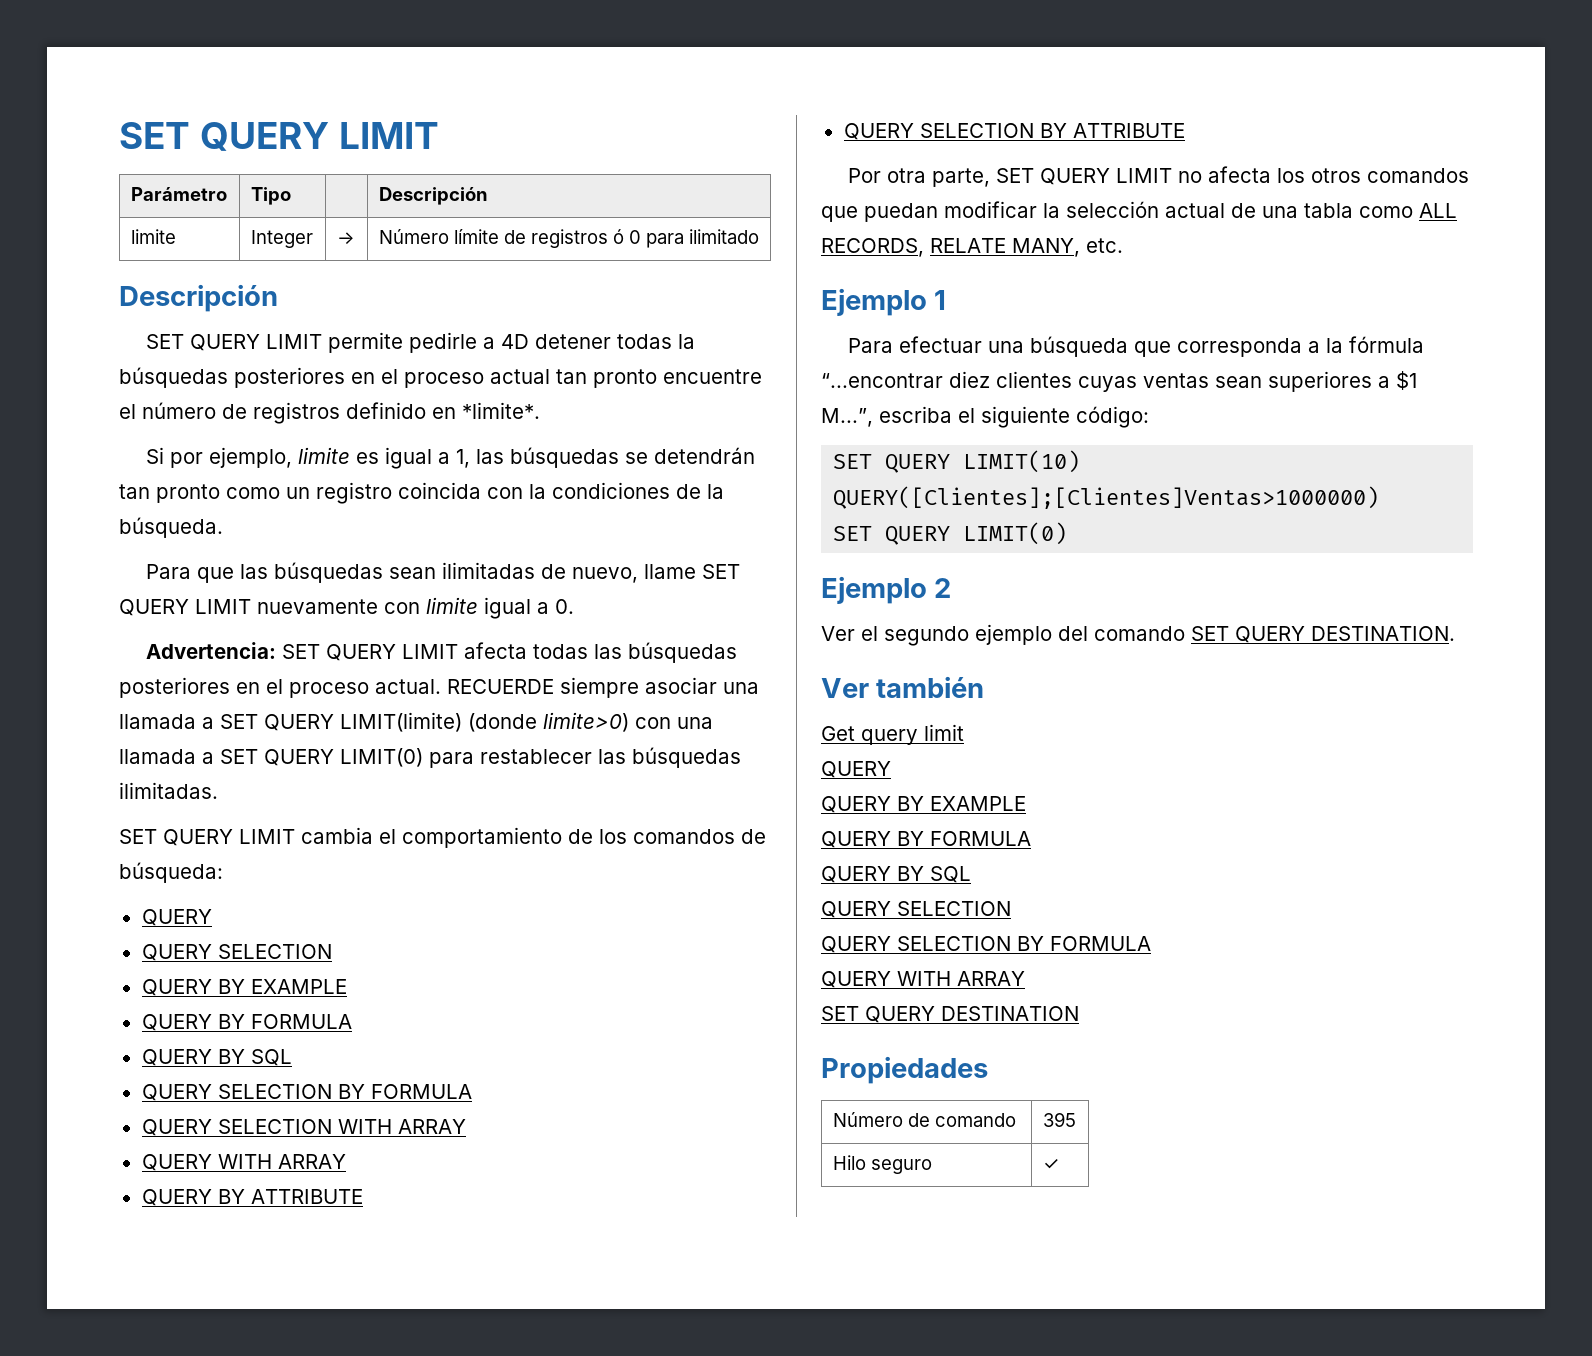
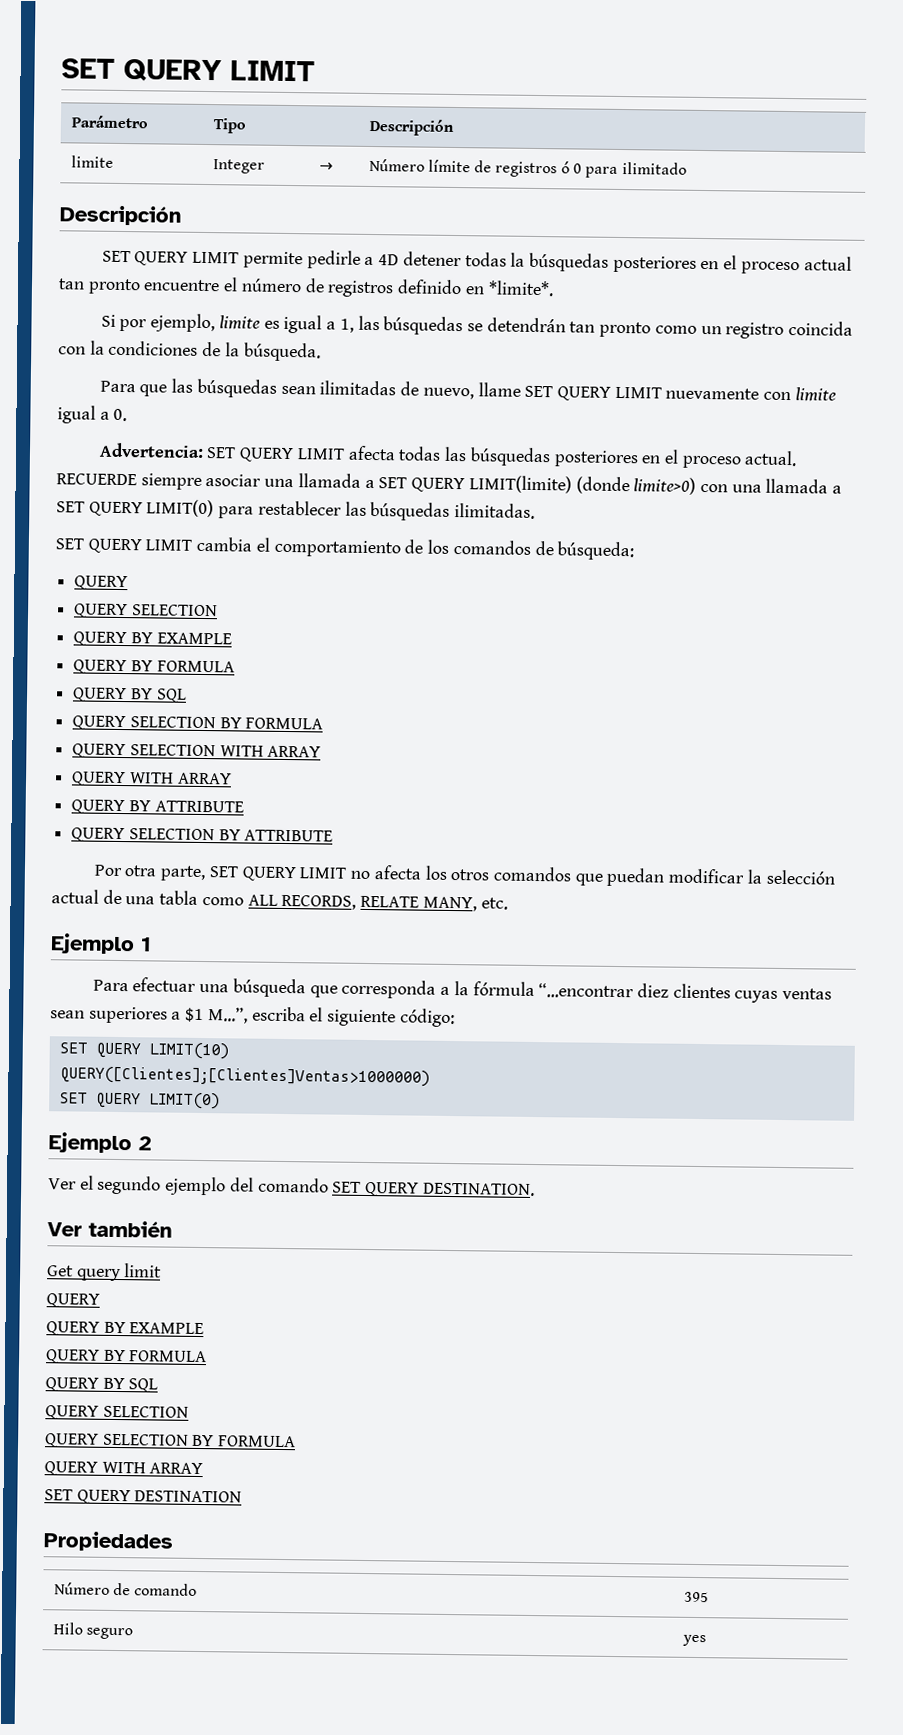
[1042,1159,1059,1170] ✓ -> [681,1634,706,1647] yes

